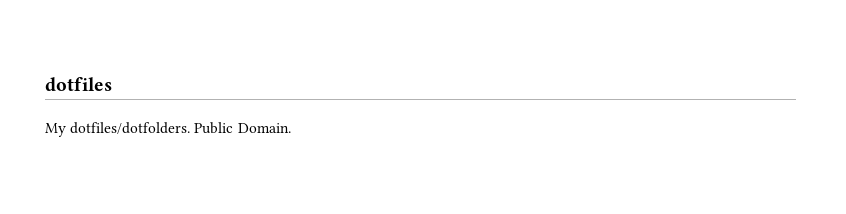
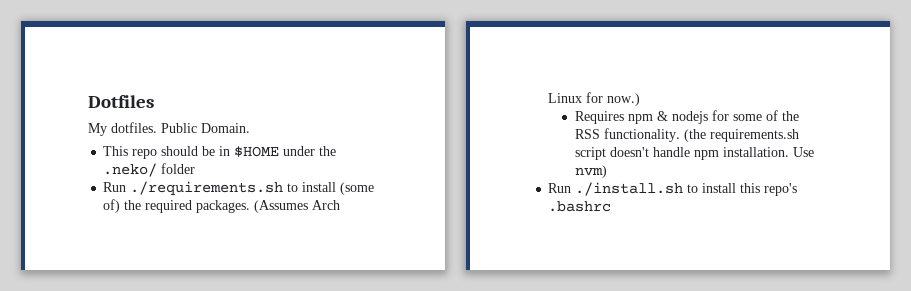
[45,77,112,92] dotfiles -> [88,95,154,108] Dotfiles
[70,122,191,134] dotfiles/dotfolders. -> [111,122,157,133] dotfiles.
(291, 128) none -> [103,146,337,159] [103,163,196,177] [103,181,375,195] [103,199,341,213] [548,92,641,106] [574,110,799,124] [574,128,799,142] [574,147,814,160] [574,165,607,178] [548,182,798,196] [548,201,612,212] // This repo should be in $HOME under the .neko/ folder // Run ./requirements.sh to install (some of) the required packages. (Assumes Arch Linux for now.) // Requires npm & nodejs for some of the RSS functionality. (the requirements.sh script doesn't handle npm installation. Use nvm) // Run ./install.sh to install this repo's .bashrc

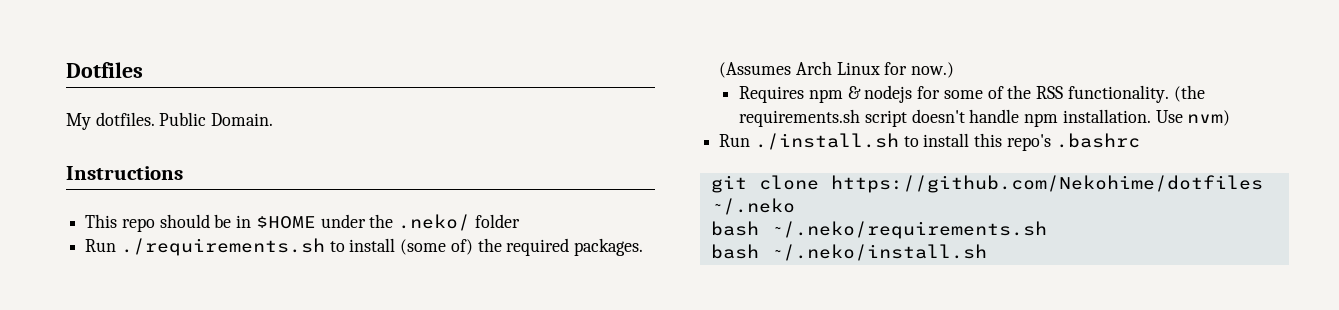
(250, 128) none -> [66,166,183,180] // Instructions
(612, 206) none -> [710,175,1263,193] [710,198,795,215] [710,221,1047,239] [710,244,987,261] // git clone https://github.com/Nekohime/dotfiles ~/.neko // bash ~/.neko/requirements.sh // bash ~/.neko/install.sh

